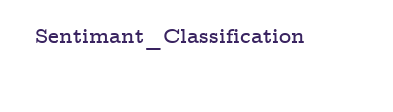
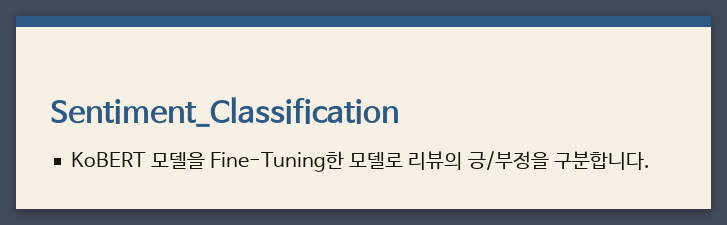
[35,29,305,50] Sentimant_Classification -> [50,97,399,127] [71,151,651,172] Sentiment_Classification // KoBERT 모델을 Fine-Tuning한 모델로 리뷰의 긍/부정을 구분합니다.

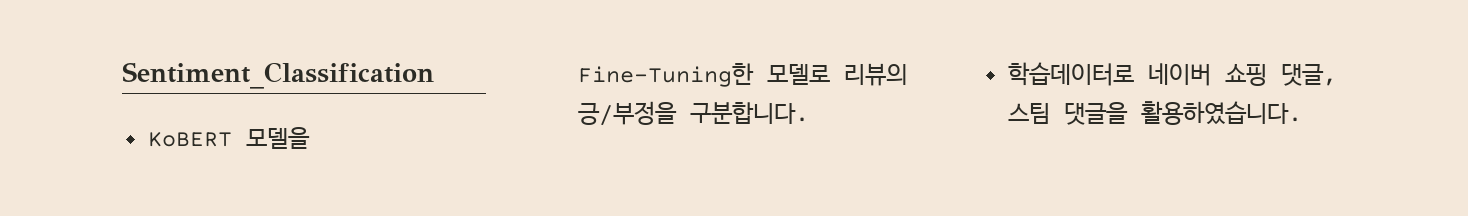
(651, 160) none -> [1007,62,1337,86] [1007,101,1302,125] // 학습데이터로 네이버 쇼핑 댓글, 스팀 댓글을 활용하였습니다.

